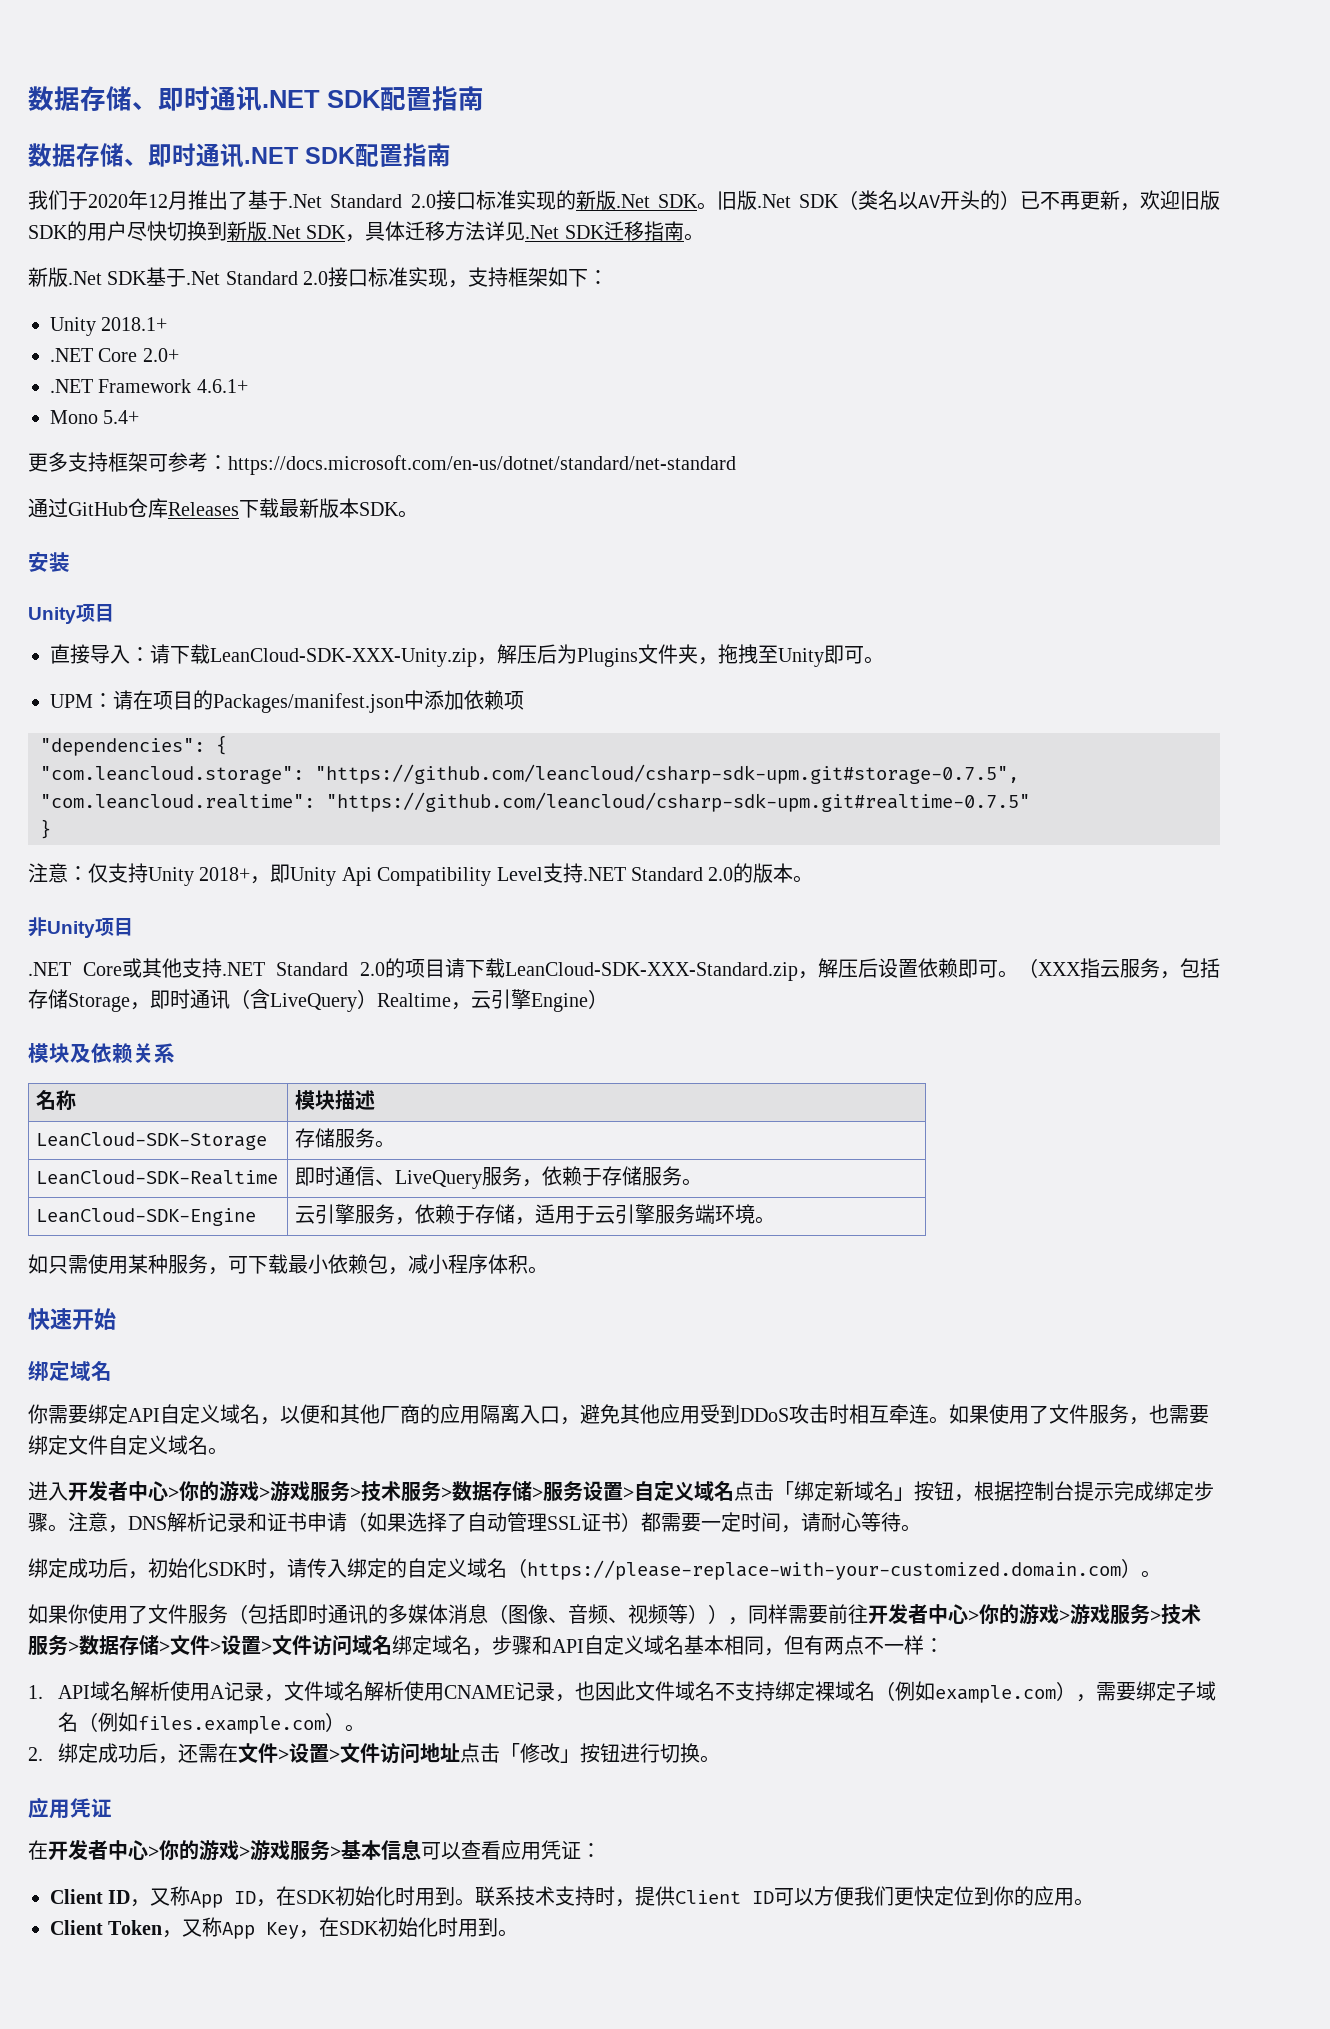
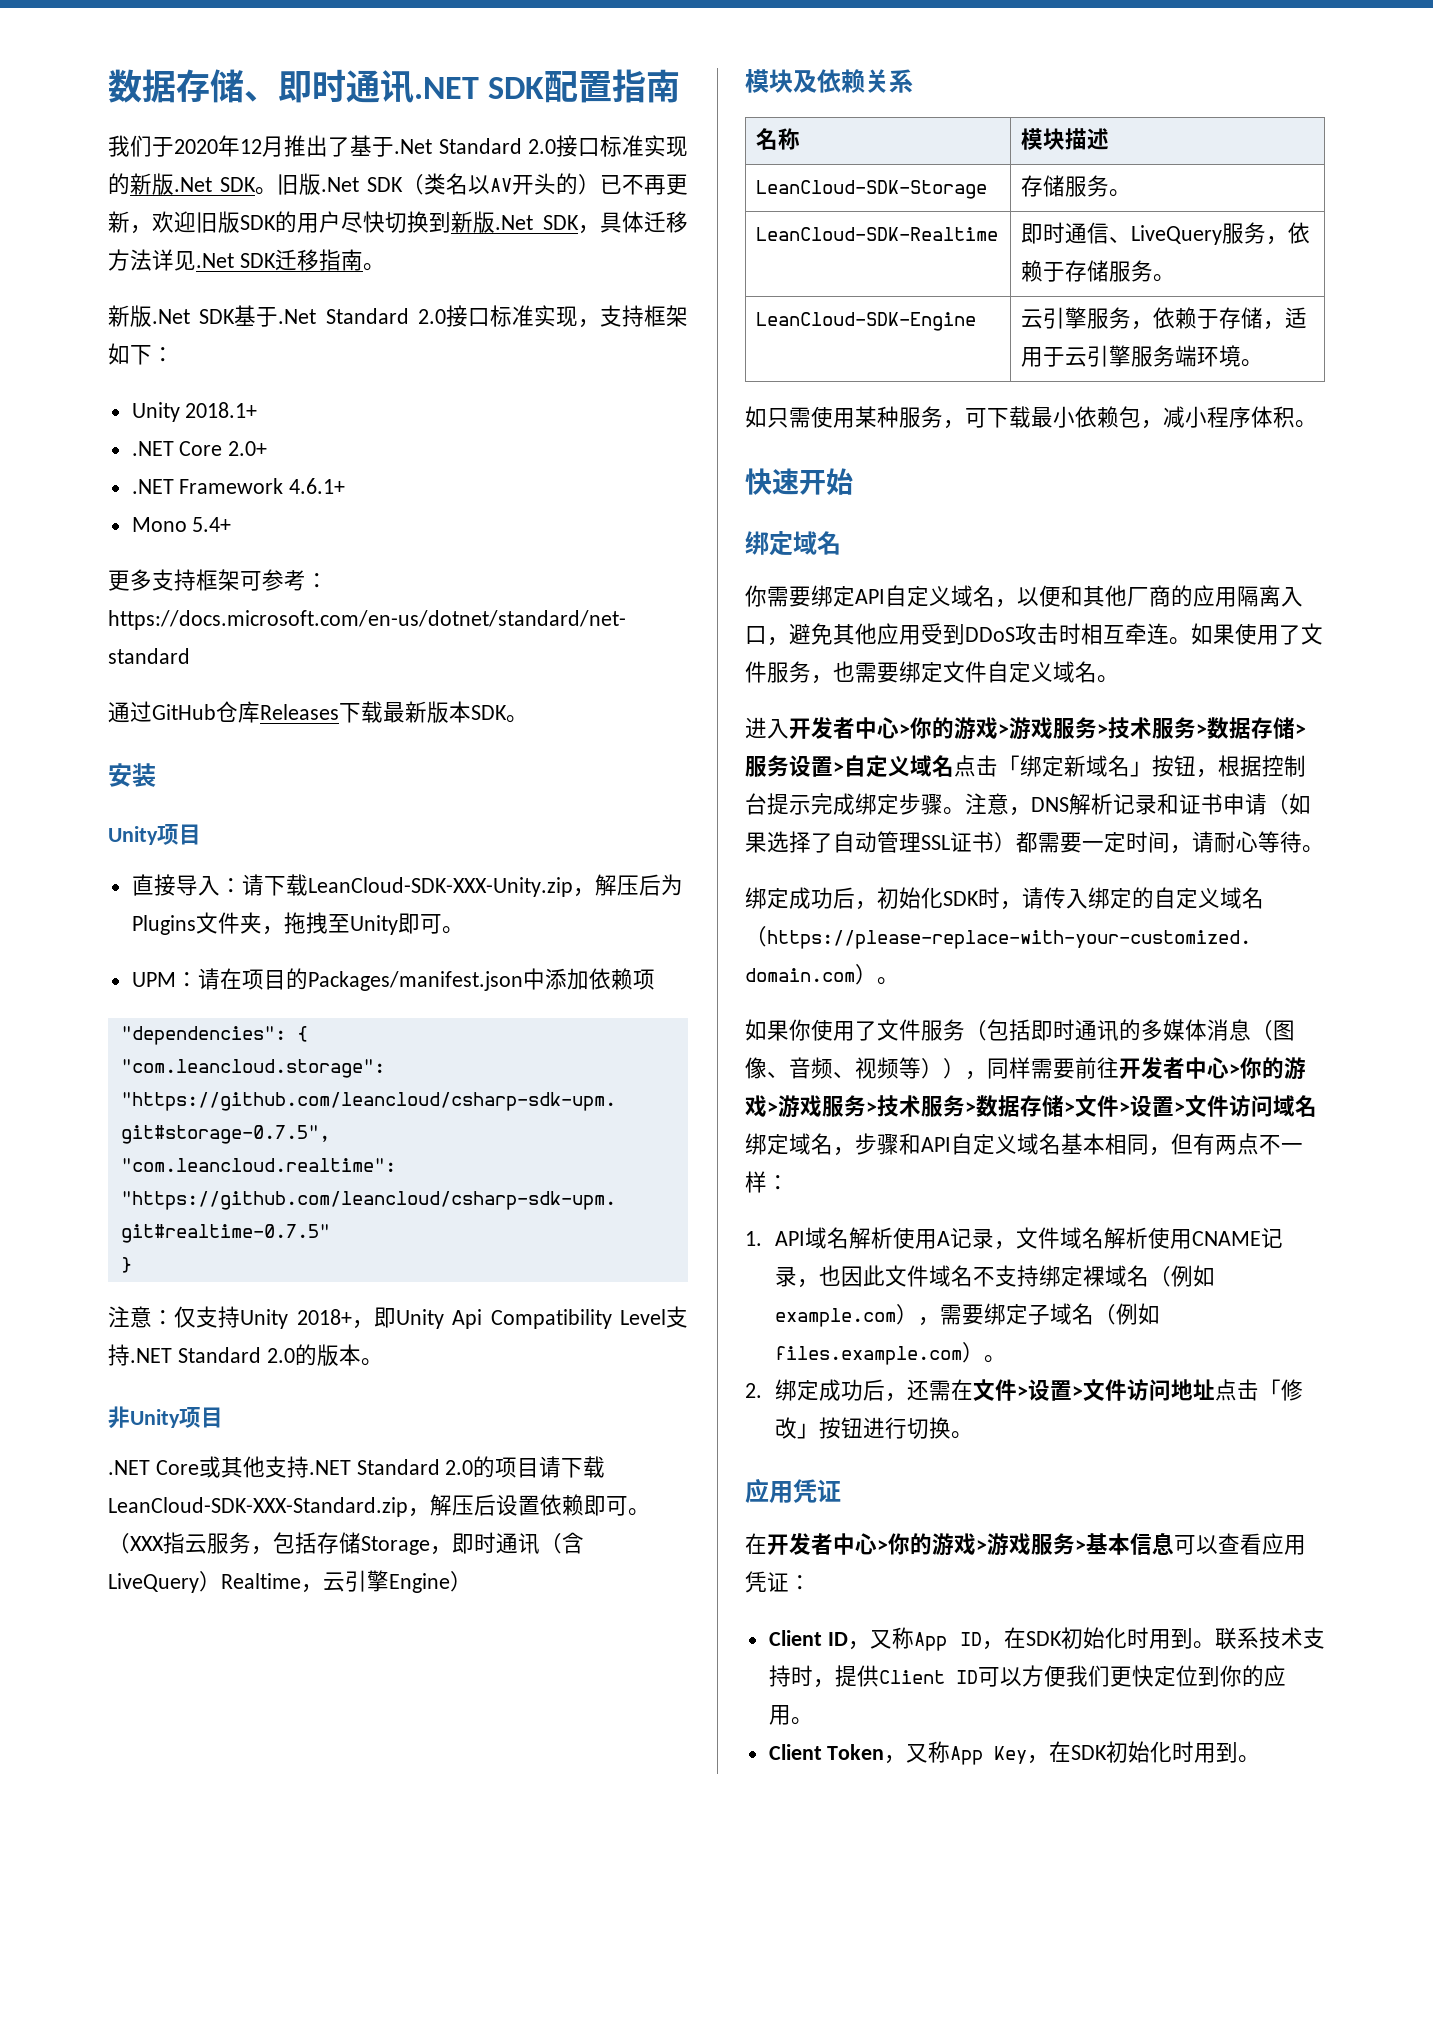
[28,86,484,112] [28,143,451,168] 数据存储、即时通讯.NET SDK配置指南 // 数据存储、即时通讯.NET SDK配置指南 -> [108,69,681,104] 数据存储、即时通讯.NET SDK配置指南

